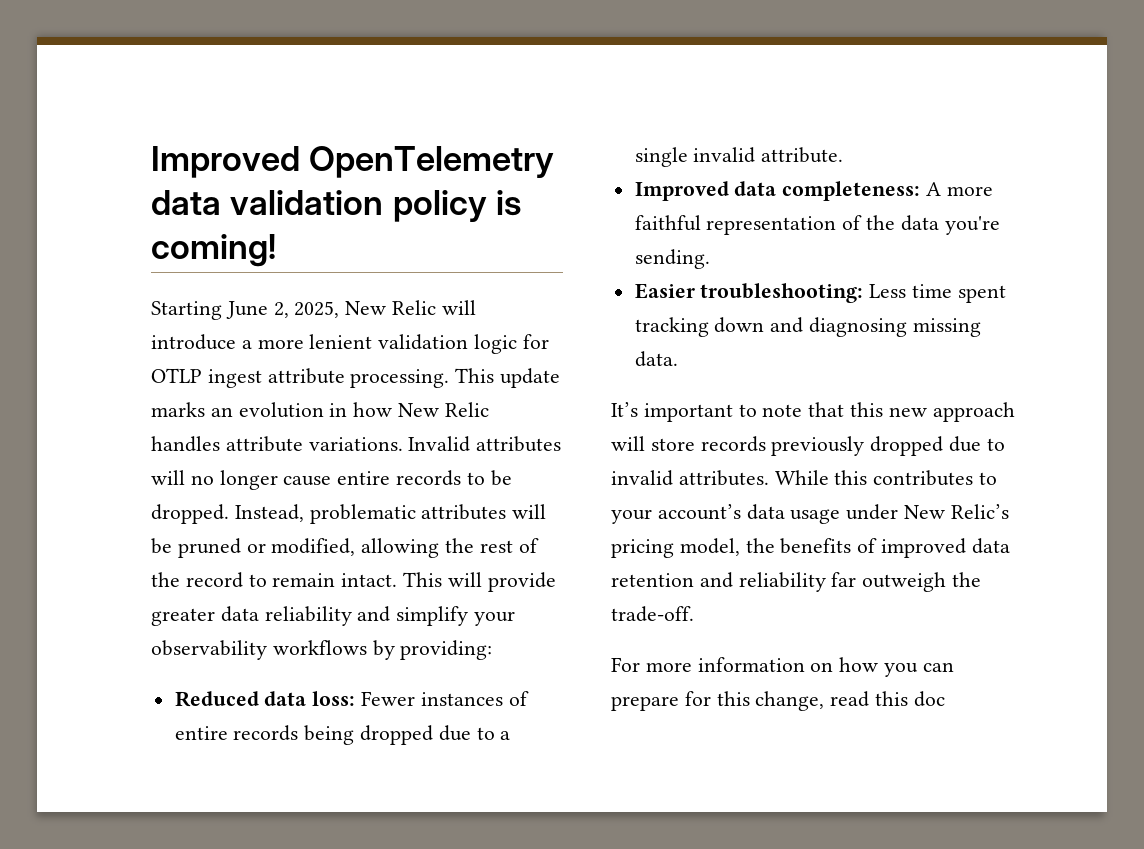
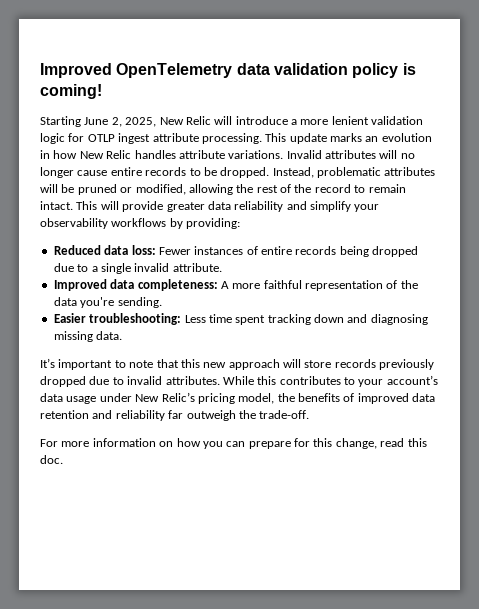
[913,691,945,707] doc -> [40,455,63,464] doc.

